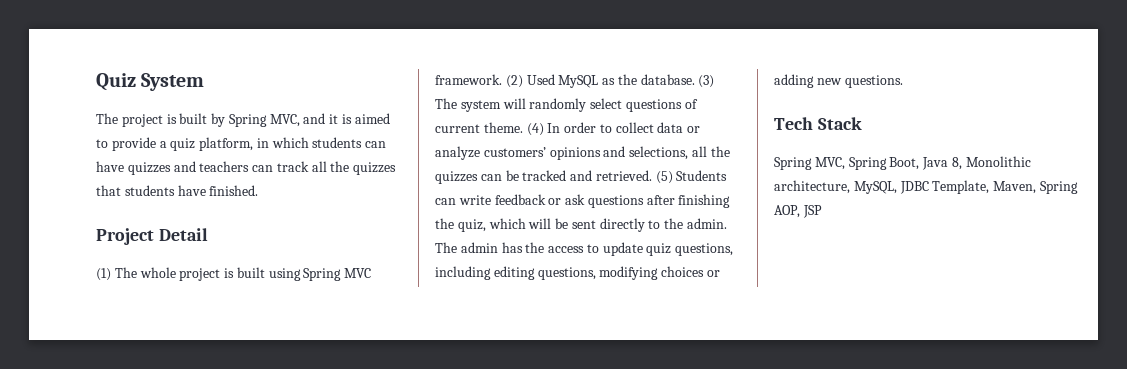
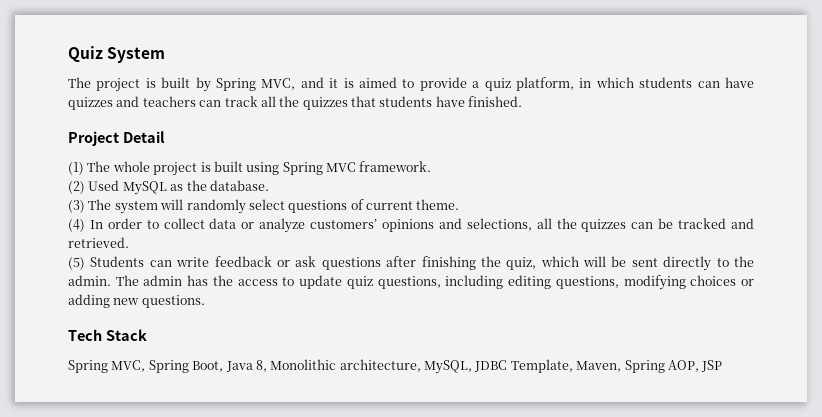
(502, 79) none -> (432, 166) //
(695, 79) none -> (269, 185) //
(523, 127) none -> (460, 204) //
(652, 175) none -> (129, 242) //

